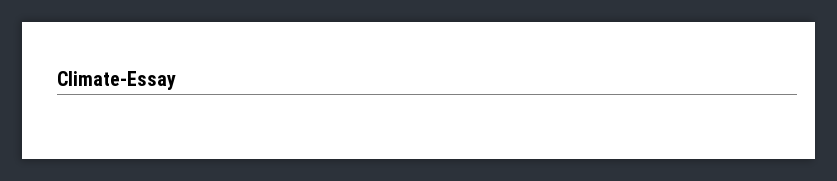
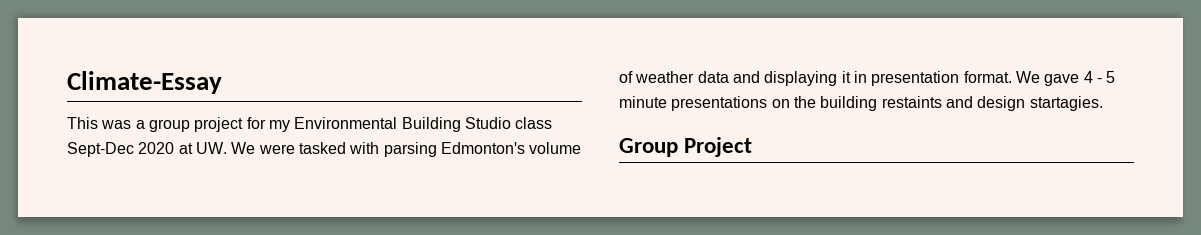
(176, 80) none -> [67,117,553,132] [67,142,582,157] [619,71,1116,86] [619,96,1103,111] [619,137,753,157] // This was a group project for my Environmental Building Studio class Sept-Dec 2020 at UW. We were tasked with parsing Edmonton's volume of weather data and displaying it in presentation format. We gave 4 - 5 minute presentations on the building restaints and design startagies. // Group Project

